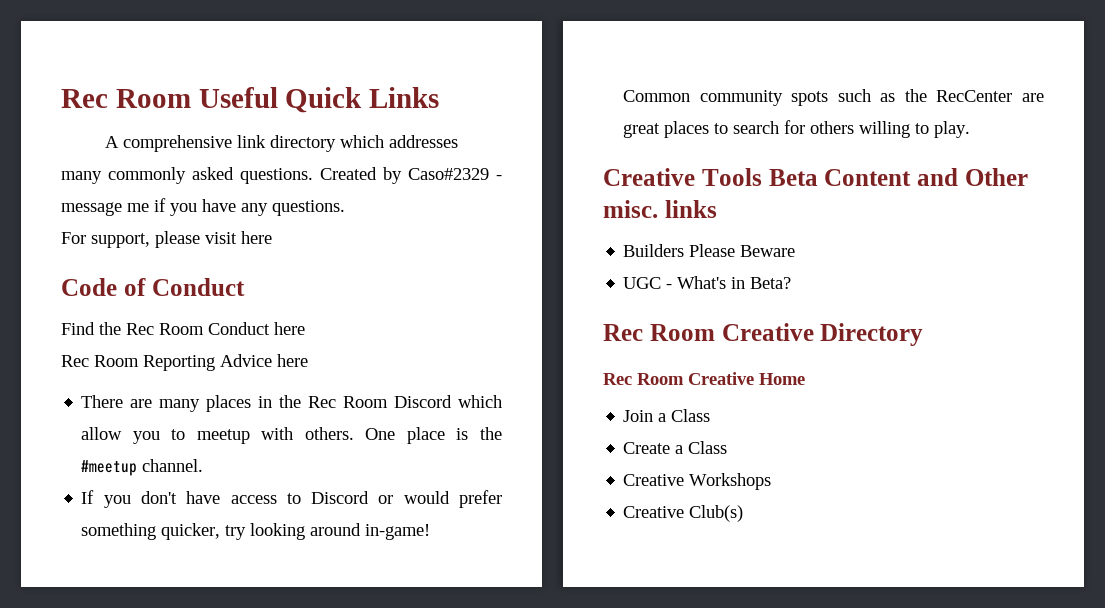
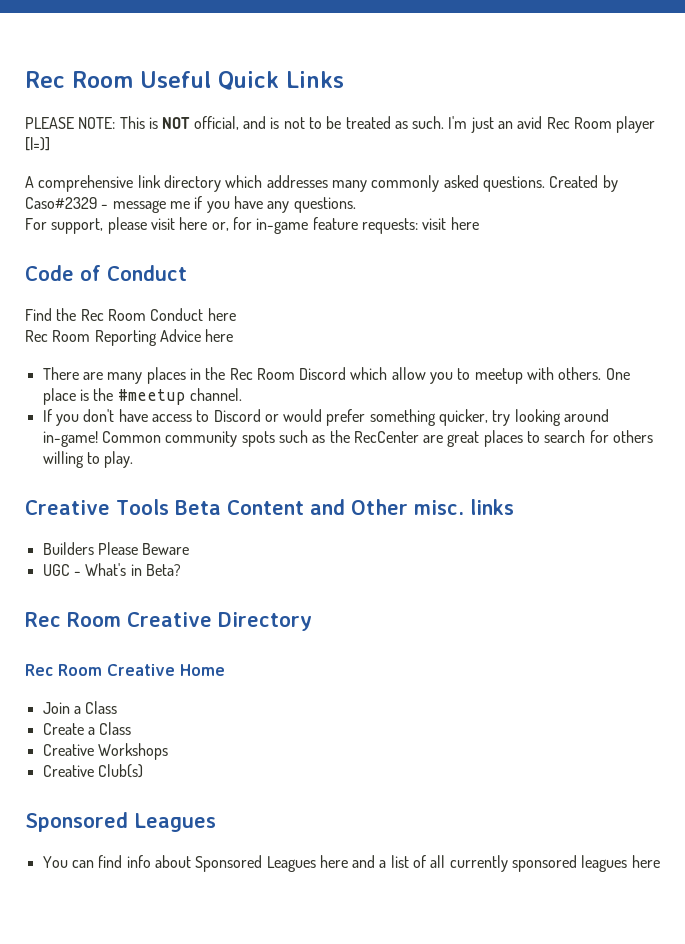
(440, 97) none -> [25,116,656,133] [25,137,50,151] // PLEASE NOTE: This is NOT official, and is not to be treated as such. I'm just an avid Rec Room player [|=)]
(272, 237) none -> [211,217,479,234] or, for in-game feature requests: visit here
(744, 513) none -> [25,812,216,832] [42,855,660,872] // Sponsored Leagues // You can find info about Sponsored Leagues here and a list of all currently sponsored leagues here

